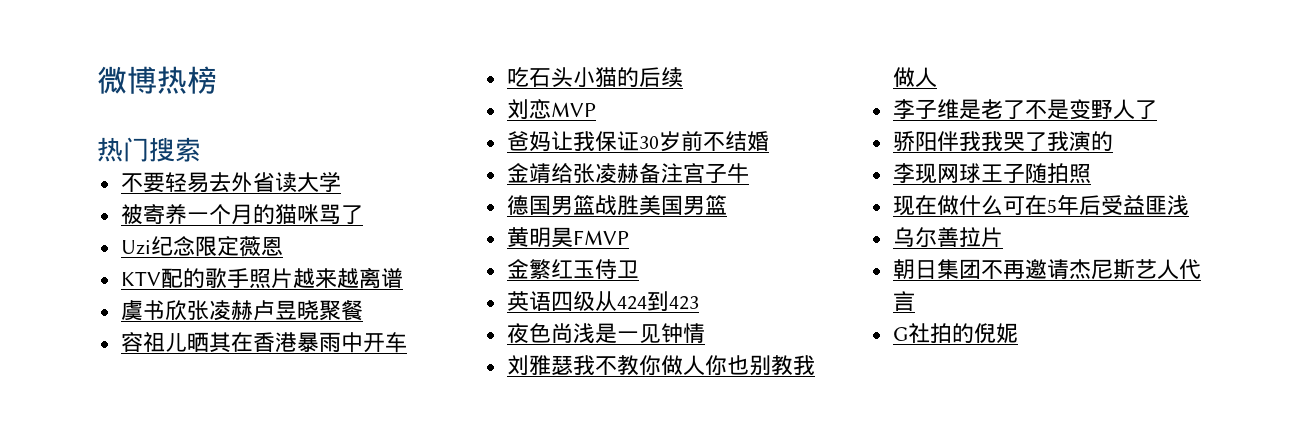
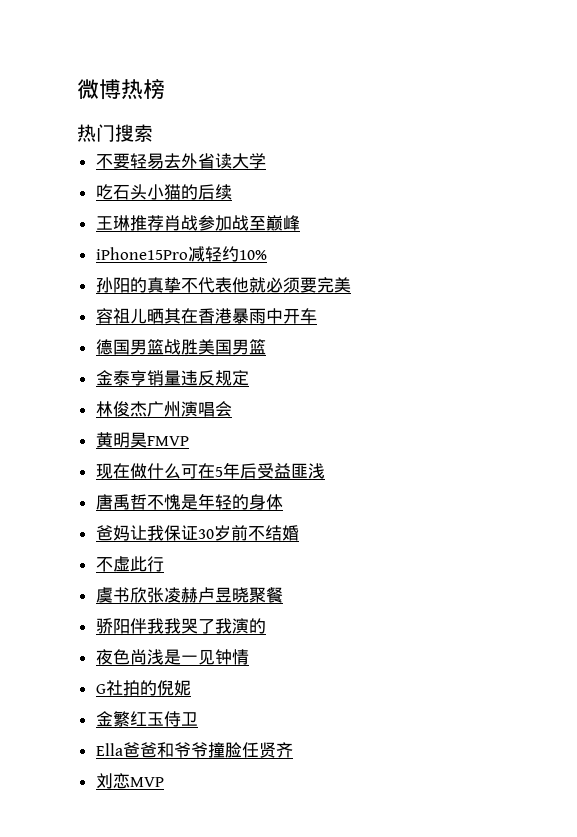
[120,204,363,225] [120,236,283,257] [120,267,403,289] [120,300,363,321] 被寄养一个月的猫咪骂了 // Uzi纪念限定薇恩 // KTV配的歌手照片越来越离谱 // 虞书欣张凌赫卢昱晓聚餐 -> [95,184,232,200] [95,215,300,231] [95,246,267,262] [95,277,351,293] 吃石头小猫的后续 // 王琳推荐肖战参加战至巅峰 // iPhone15Pro减轻约10% // 孙阳的真挚不代表他就必须要完美
[506,67,683,88] [506,99,596,119] [506,130,769,152] [506,163,749,184] // 吃石头小猫的后续 // 刘恋MVP // 爸妈让我保证30岁前不结婚 // 金靖给张凌赫备注宫子牛 -> (317, 316) none
[506,227,629,248] [506,259,639,280] [506,291,699,312] [506,323,705,344] [506,355,815,376] [892,67,937,87] [892,99,1157,120] [892,131,1113,152] [892,163,1091,184] 黄明昊FMVP // 金繁红玉侍卫 // 英语四级从424到423 // 夜色尚浅是一见钟情 // 刘雅瑟我不教你做人你也别教我做人 // 李子维是老了不是变野人了 // 骄阳伴我我哭了我演的 // 李现网球王子随拍照 -> [95,370,249,386] [95,401,232,417] [95,432,189,448] 金泰亨销量违反规定 // 林俊杰广州演唱会 // 黄明昊FMVP
[892,227,1003,248] [892,259,1201,280] [892,291,915,311] [892,323,1018,344] 乌尔善拉片 // 朝日集团不再邀请杰尼斯艺人代言 // G社拍的倪妮 -> [95,493,283,510] [95,525,299,541] [95,556,164,572] [95,587,283,603] [95,618,266,634] [95,649,249,665] [95,680,191,696] [95,711,198,727] [95,742,293,758] [95,773,164,789] 唐禹哲不愧是年轻的身体 // 爸妈让我保证30岁前不结婚 // 不虚此行 // 虞书欣张凌赫卢昱晓聚餐 // 骄阳伴我我哭了我演的 // 夜色尚浅是一见钟情 // G社拍的倪妮 // 金繁红玉侍卫 // Ella爸爸和爷爷撞脸任贤齐 // 刘恋MVP

